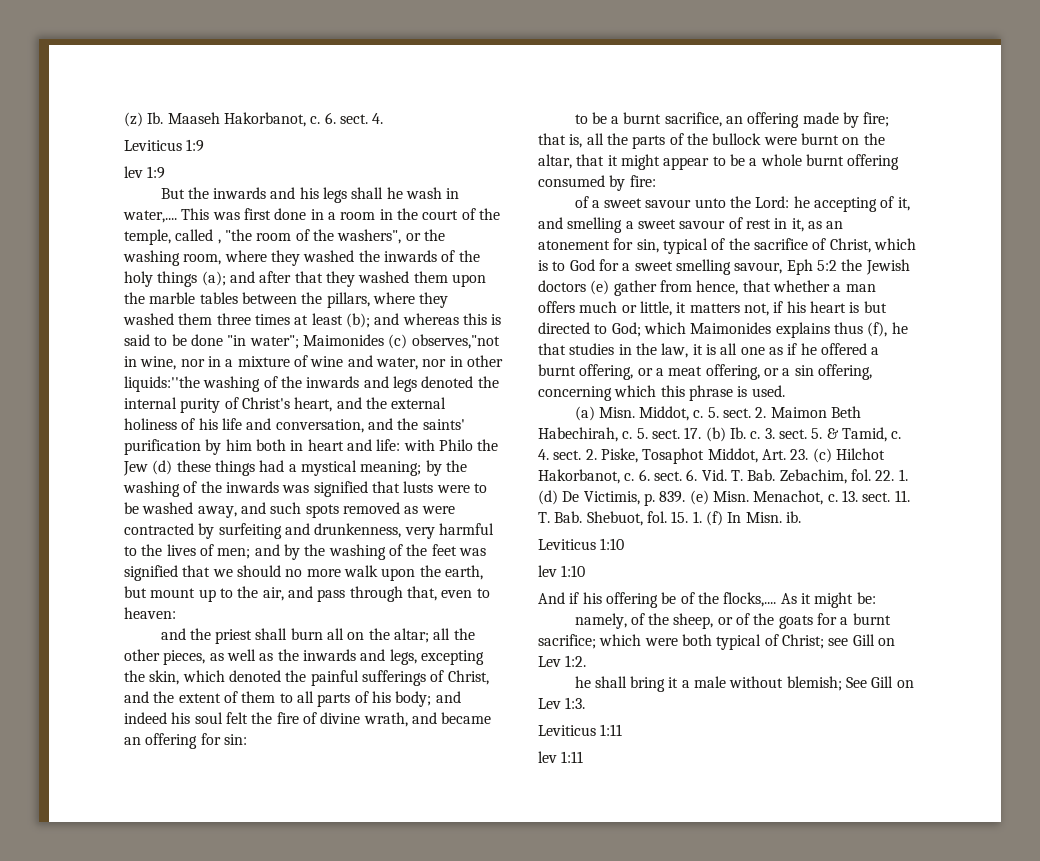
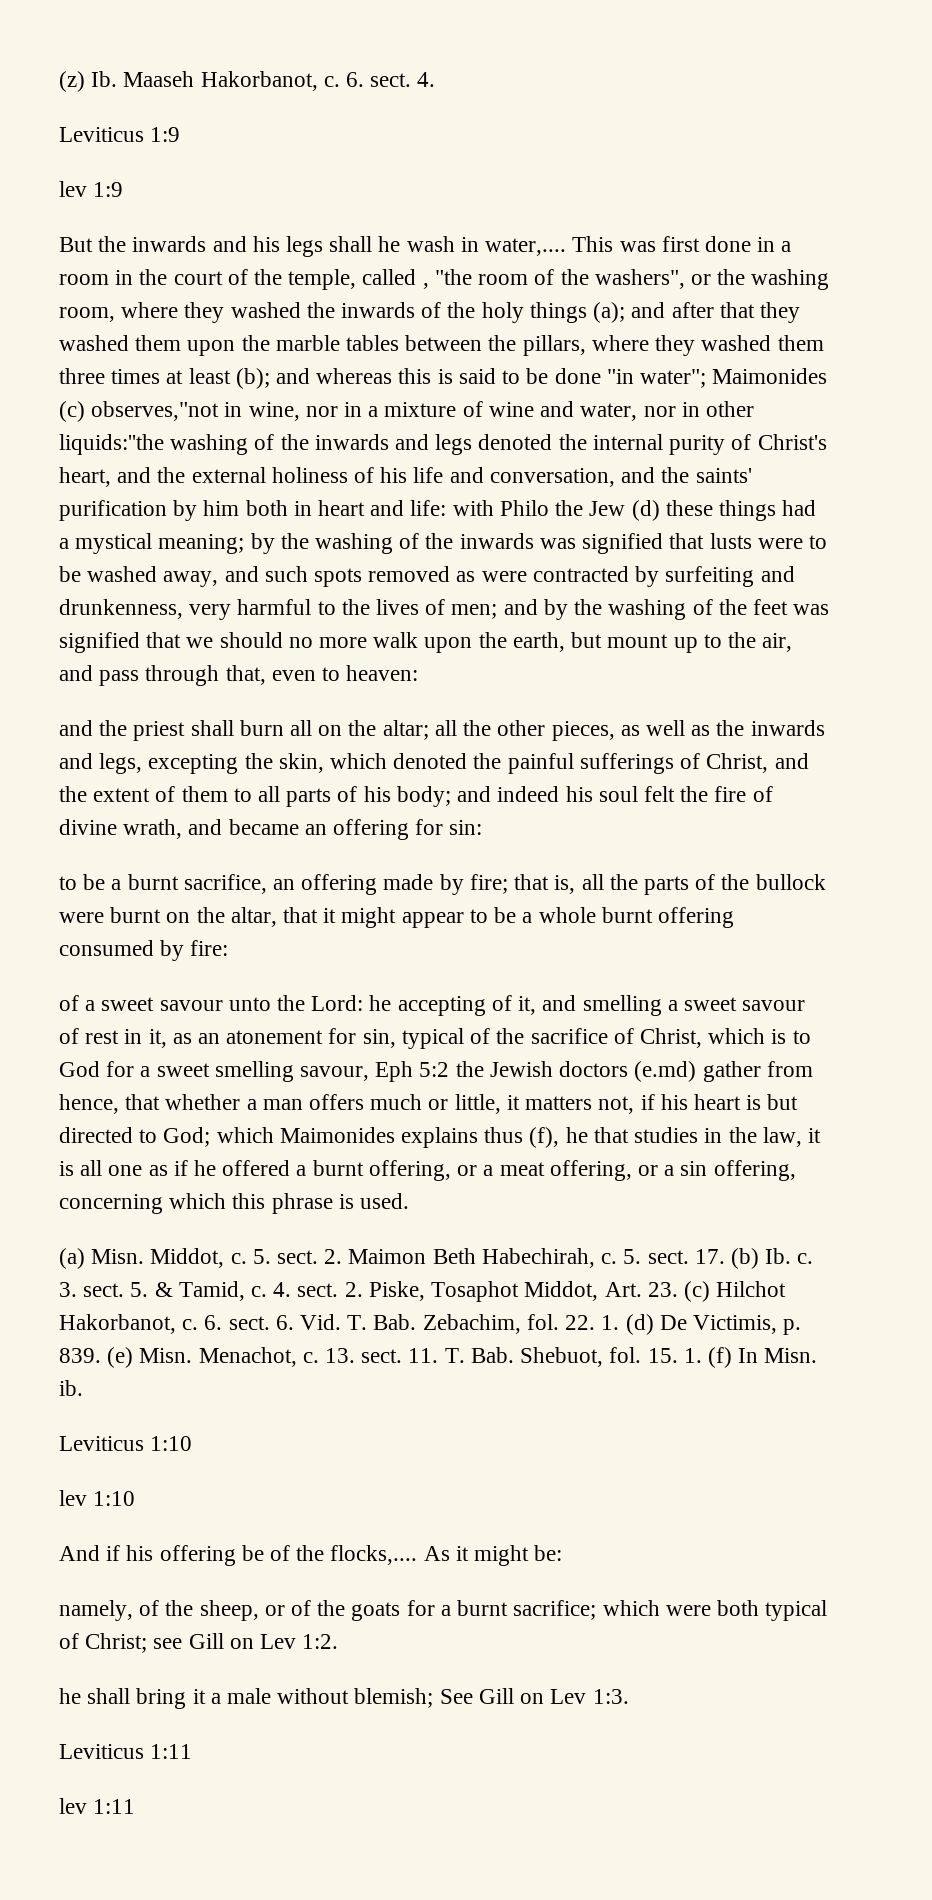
[590,280,610,295] (e) -> [634,1061,697,1082] (e.md)

